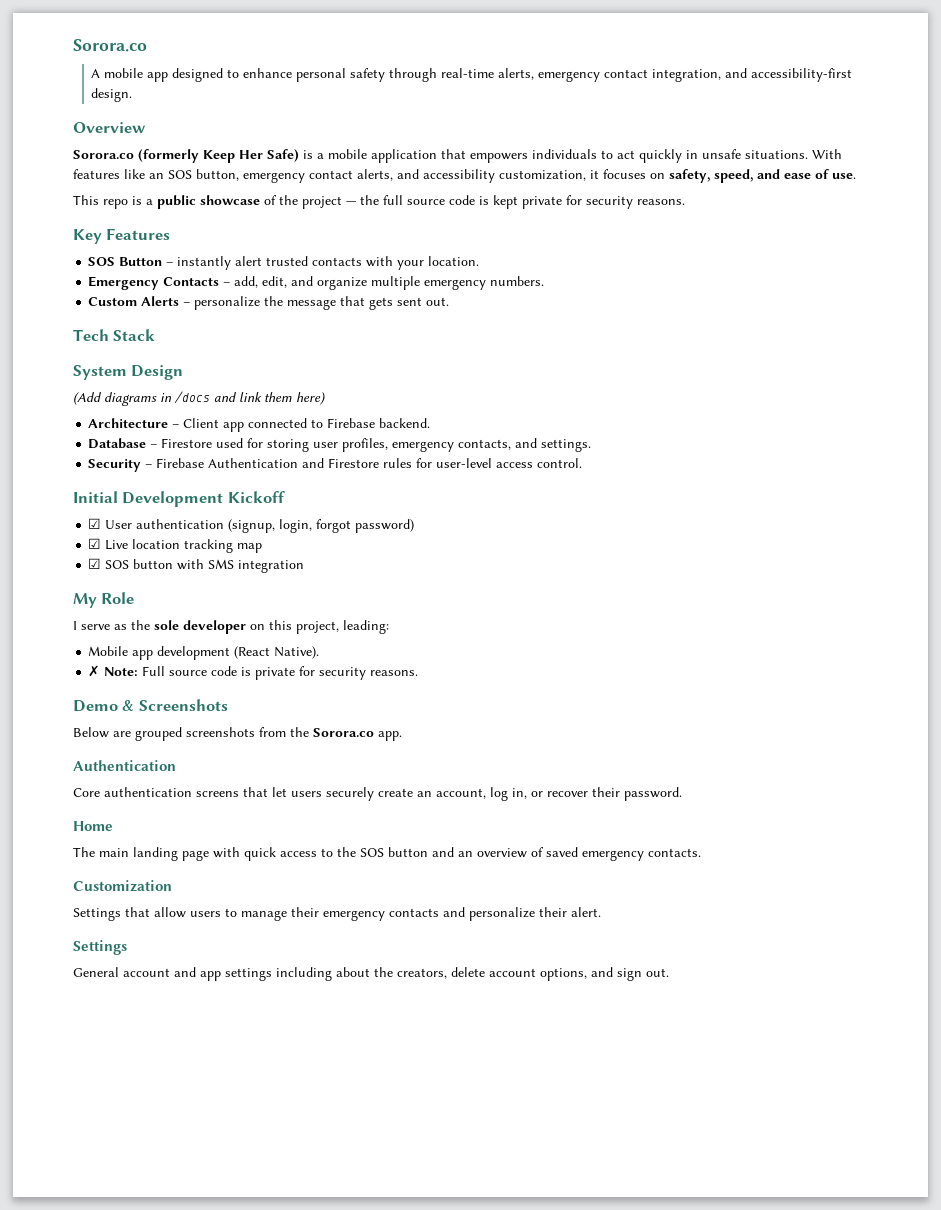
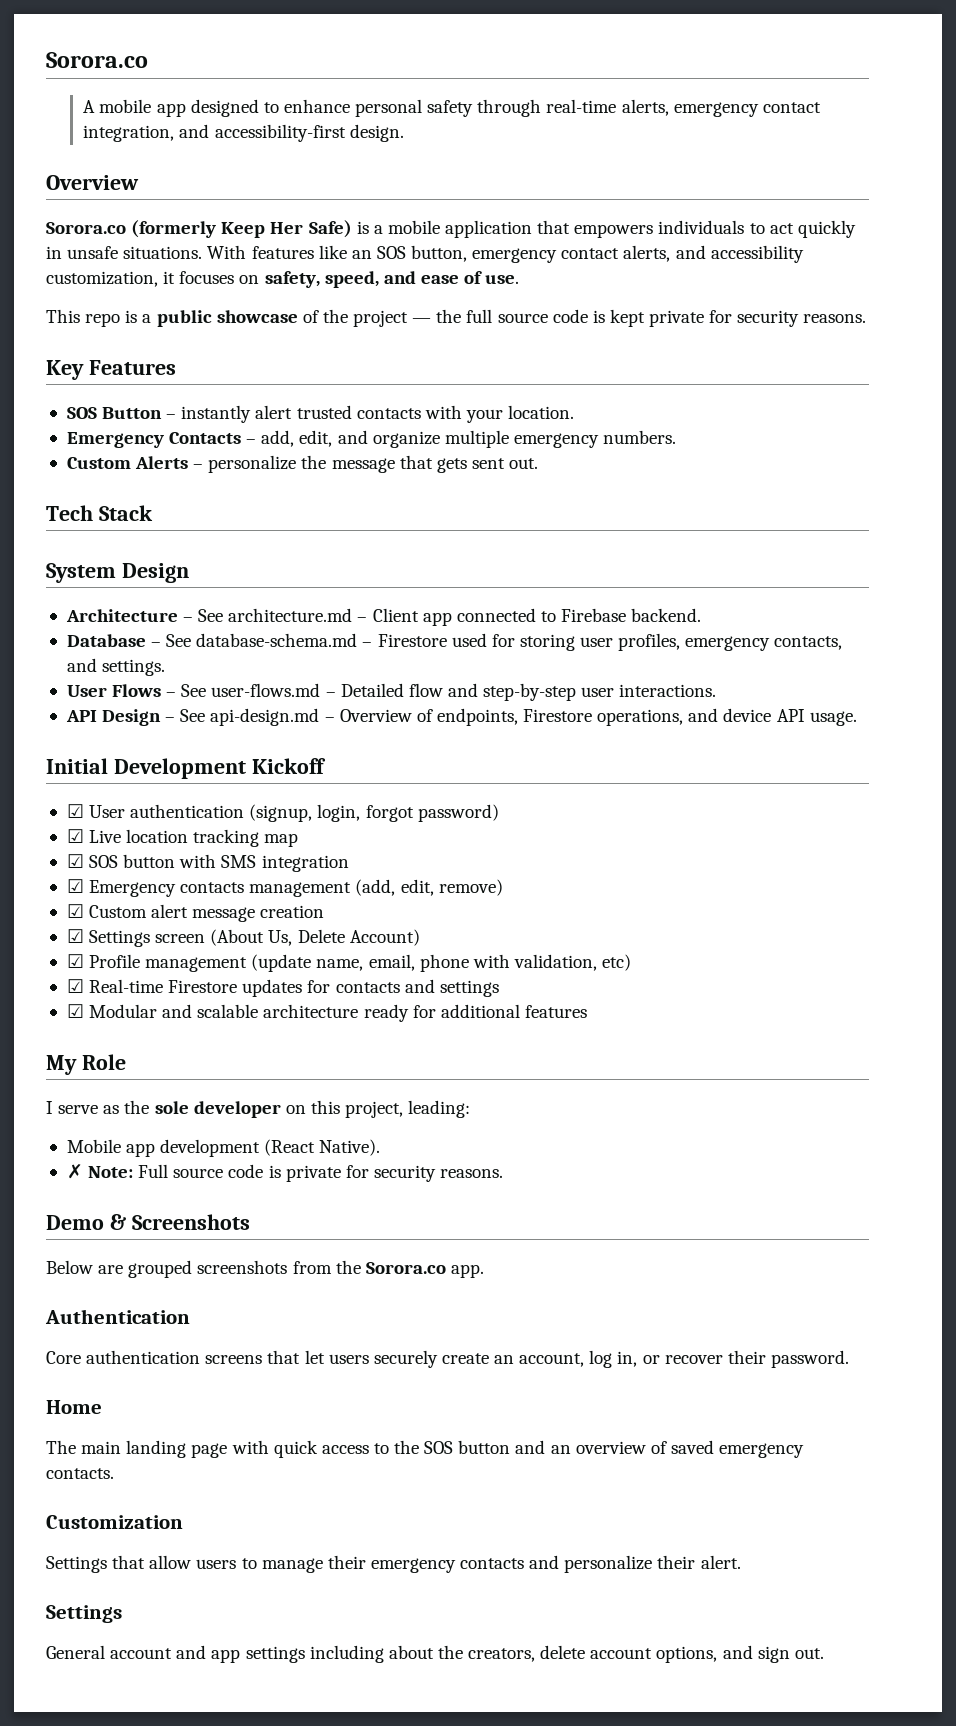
[73,391,326,406] // (Add diagrams in /docs and link them here) -> (189, 573) none
(180, 426) none -> [198,608,368,622] See architecture.md –
(158, 446) none -> [166,633,373,647] See database-schema.md –
[88,458,583,472] Security – Firebase Authentication and Firestore rules for user-level access control. -> [66,683,717,701] [65,708,857,726] User Flows – See user-flows.md – Detailed flow and step-by-step user interactions. // API Design – See api-design.md – Overview of endpoints, Firestore operations, and device API usage.
(305, 566) none -> [66,879,503,897] [66,904,325,922] [66,929,420,947] [66,954,632,972] [66,979,499,997] [66,1004,587,1022] // ☑ Emergency contacts management (add, edit, remove) // ☑ Custom alert message creation // ☑ Settings screen (About Us, Delete Account) // ☑ Profile management (update name, email, phone with validation, etc) // ☑ Real-time Firestore updates for contacts and settings // ☑ Modular and scalable architecture ready for additional features

